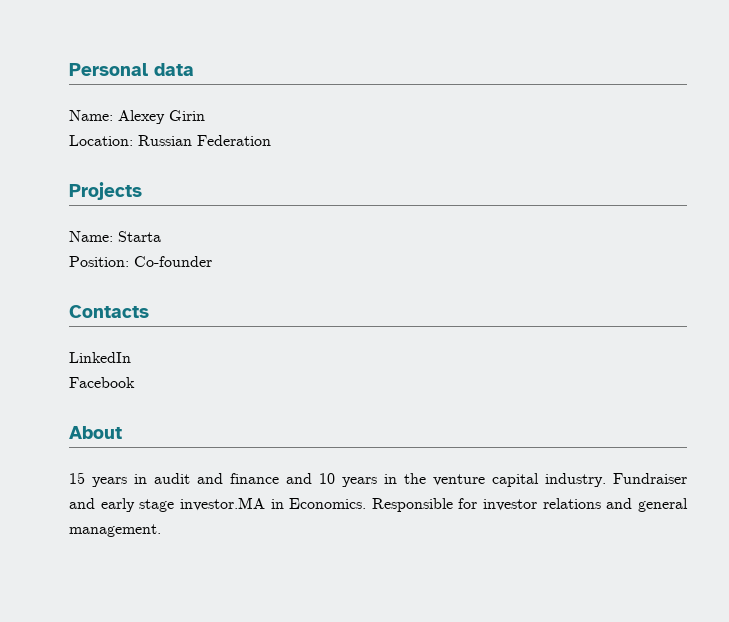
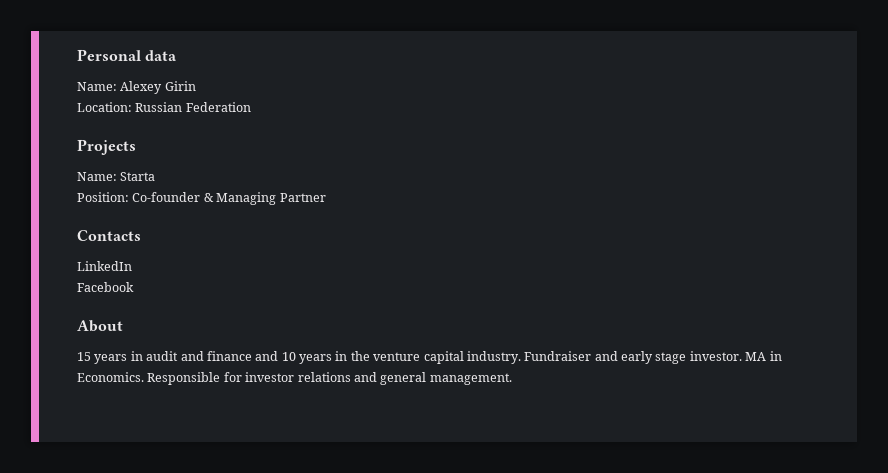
(212, 261) none -> [203,192,326,205] & Managing Partner
[179,497,265,511] investor.MA -> [689,351,767,361] investor. MA

